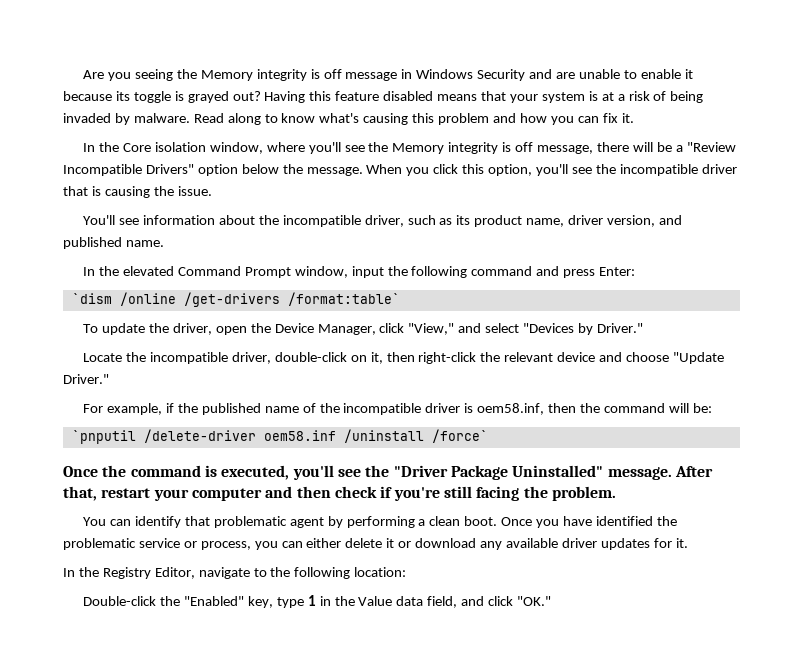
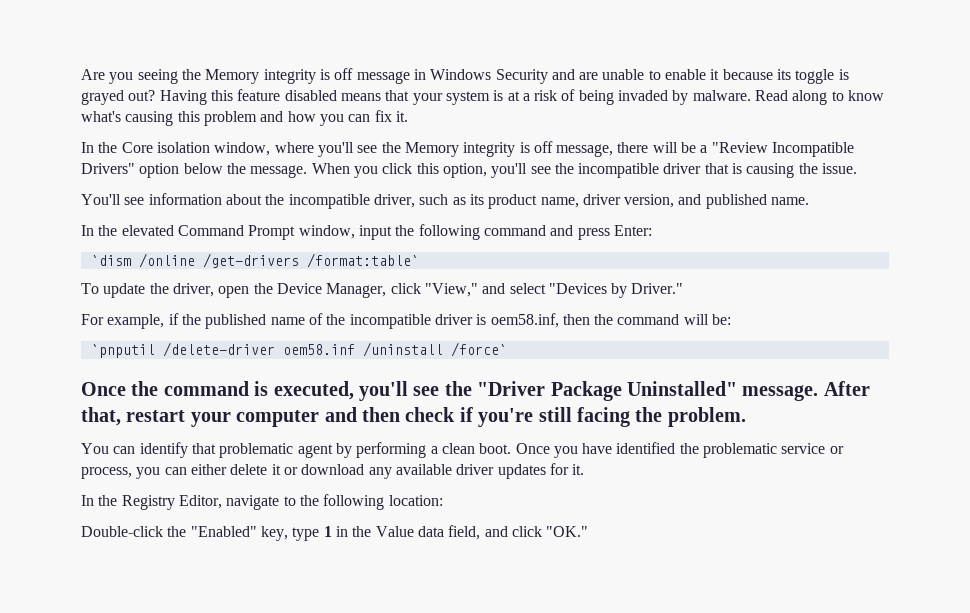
[83,352,724,364] [63,374,109,384] // Locate the incompatible driver, double-click on it, then right-click the relevant device and choose "Update Driver." -> (684, 288) none

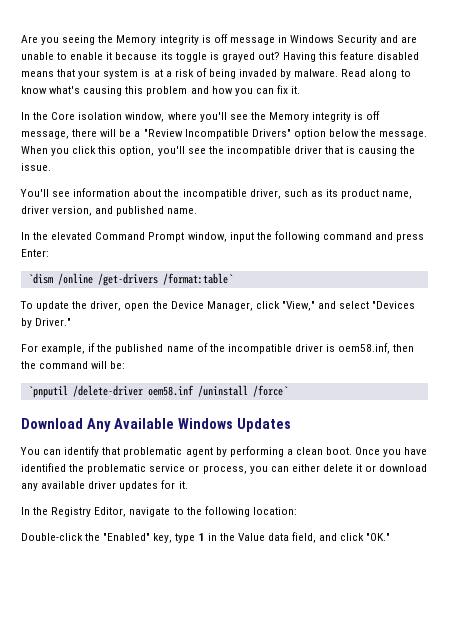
[81,381,870,401] [81,407,746,427] Once the command is executed, you'll see the "Driver Package Uninstalled" message. After that, restart your computer and then check if you're still facing the problem. -> [21,418,291,432] Download Any Available Windows Updates

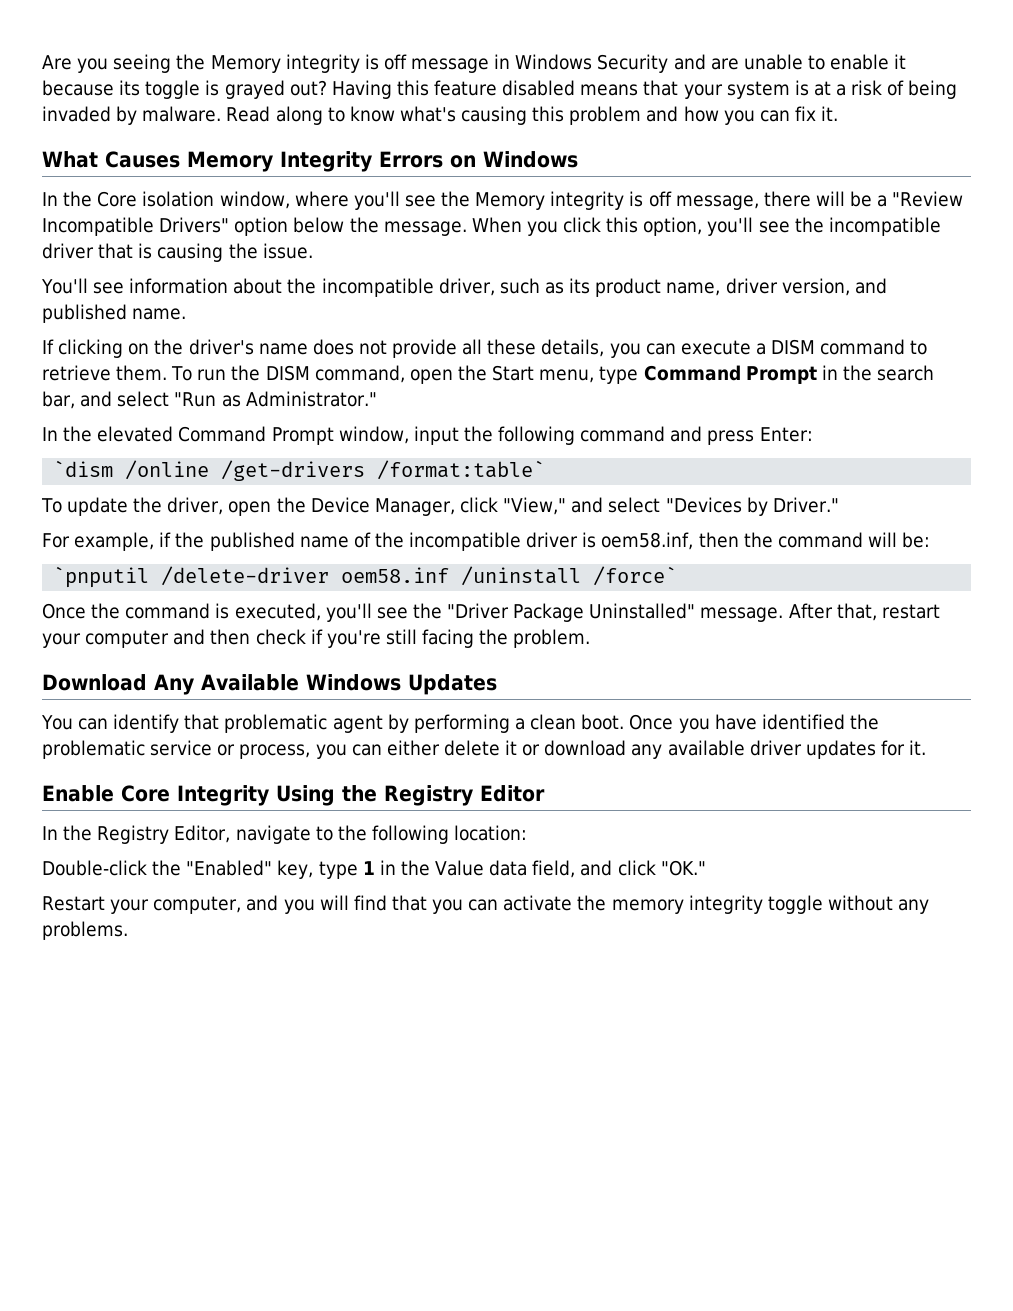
(301, 90) none -> [42,151,578,172] // What Causes Memory Integrity Errors on Windows
(198, 211) none -> [42,339,928,358] [42,365,935,384] [42,391,377,409] // If clicking on the driver's name does not provide all these details, you can execute a DISM command to retrieve them. To run the DISM command, open the Start menu, type Command Prompt in the search bar, and select "Run as Administrator."
(288, 391) none -> [42,603,940,622] [42,629,591,648] // Once the command is executed, you'll see the "Driver Package Uninstalled" message. After that, restart your computer and then check if you're still facing the problem.
(188, 485) none -> [42,785,545,806] // Enable Core Integrity Using the Registry Editor
(391, 537) none -> [42,895,930,914] [42,921,128,940] // Restart your computer, and you will find that you can activate the memory integrity toggle without any problems.

